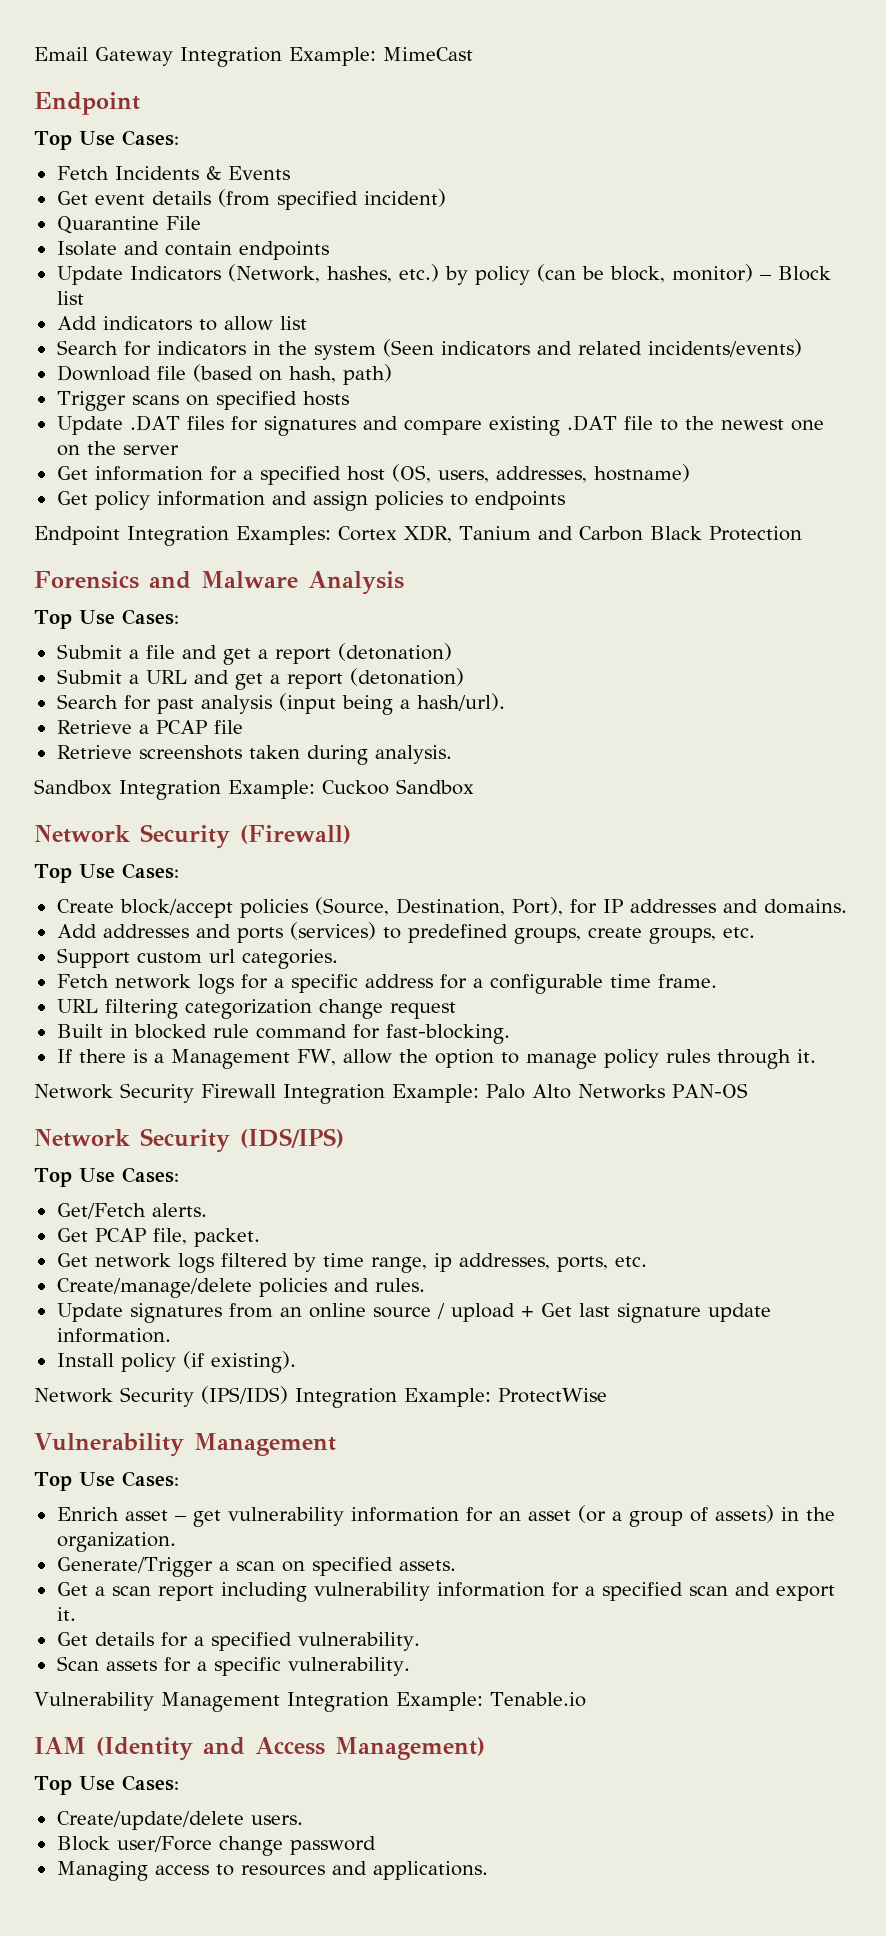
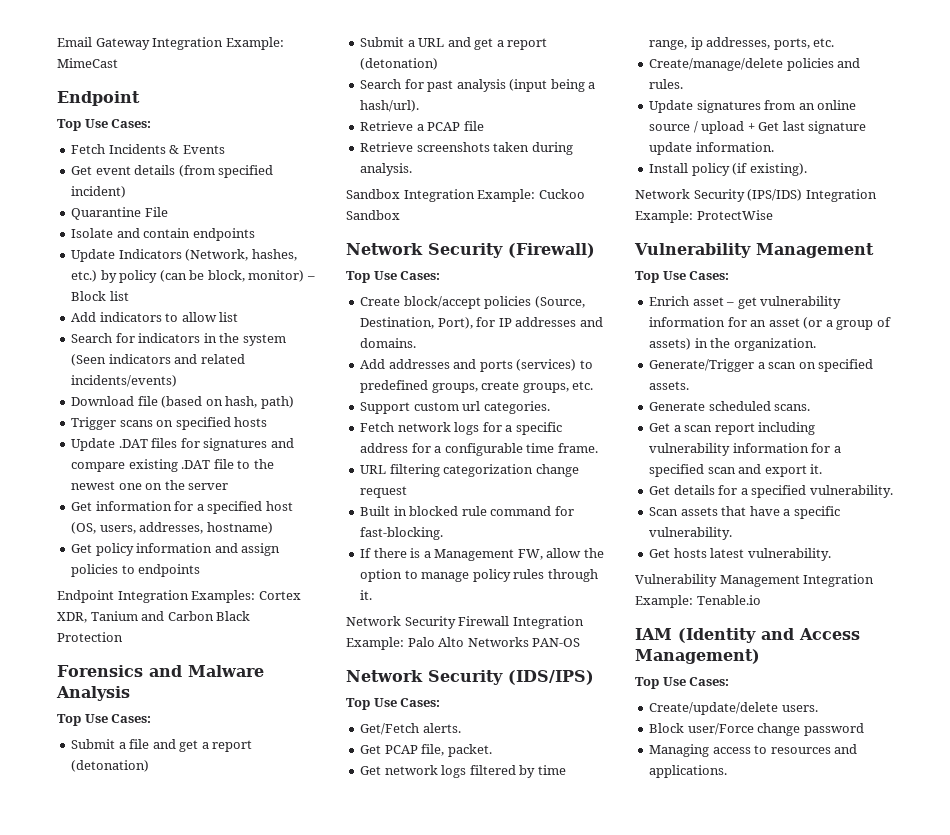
(456, 1565) none -> [649,401,811,411] // Generate scheduled scans.
[163,1657,191,1672] for -> [721,506,780,516] that have
(410, 1666) none -> [649,548,831,561] // Get hosts latest vulnerability.

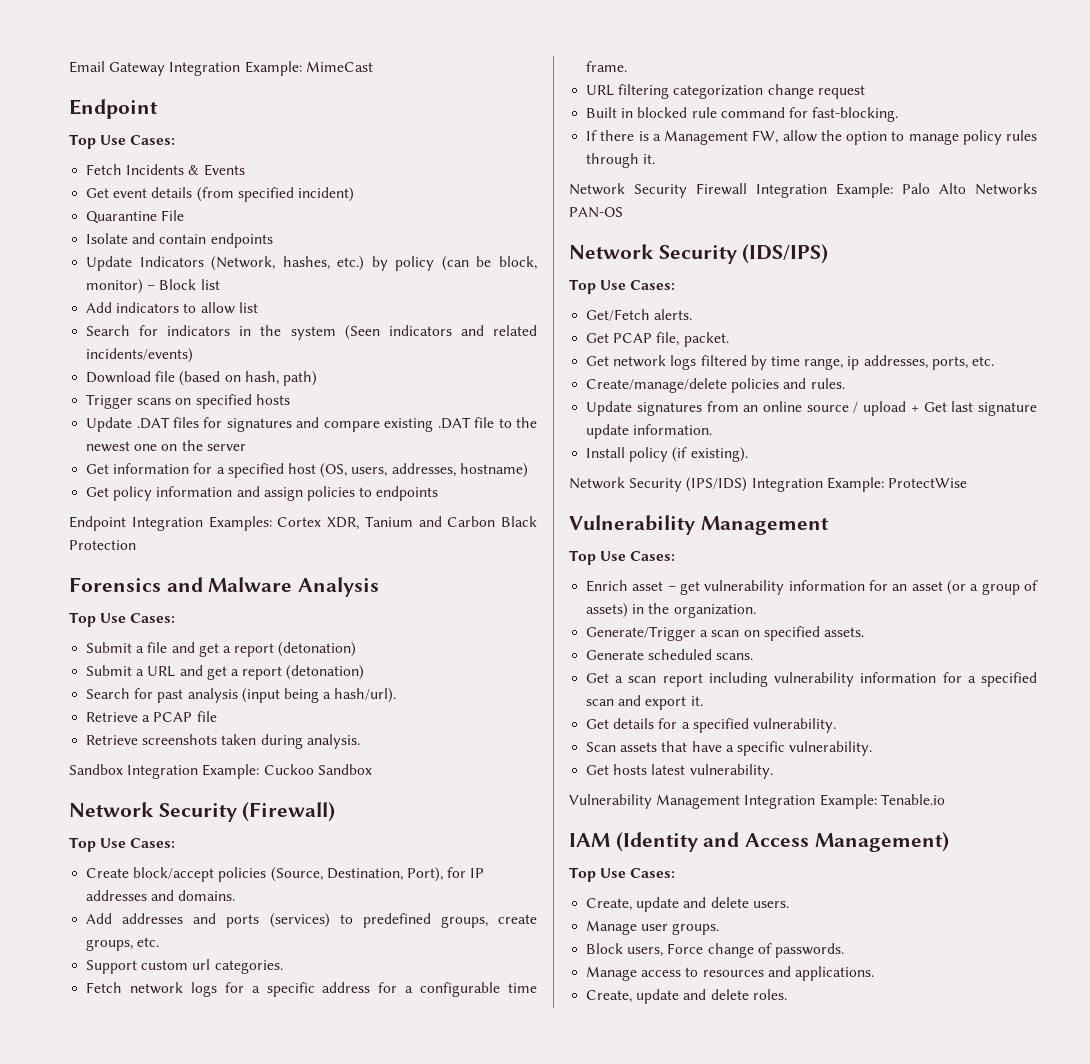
[649,702,818,715] [649,723,864,736] [649,744,710,757] Create/update/delete users. // Block user/Force change password // Managing -> [586,897,789,912] [586,920,720,935] [586,943,844,958] [586,966,638,981] Create, update and delete users. // Manage user groups. // Block users, Force change of passwords. // Manage
(728, 771) none -> [586,989,787,1004] // Create, update and delete roles.

